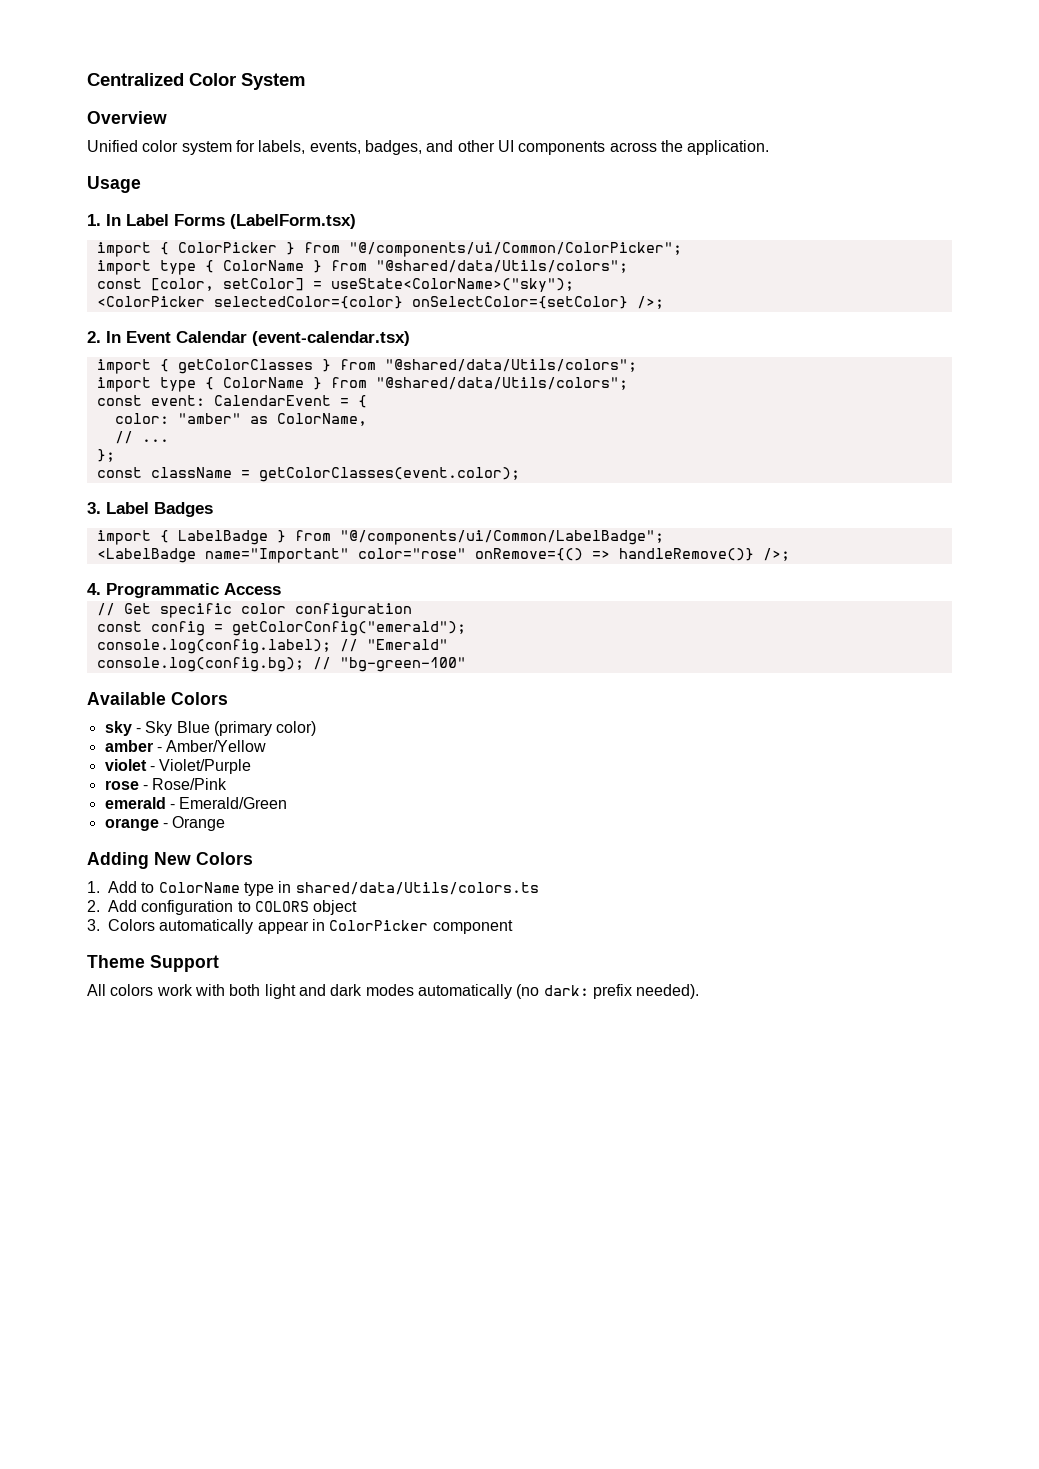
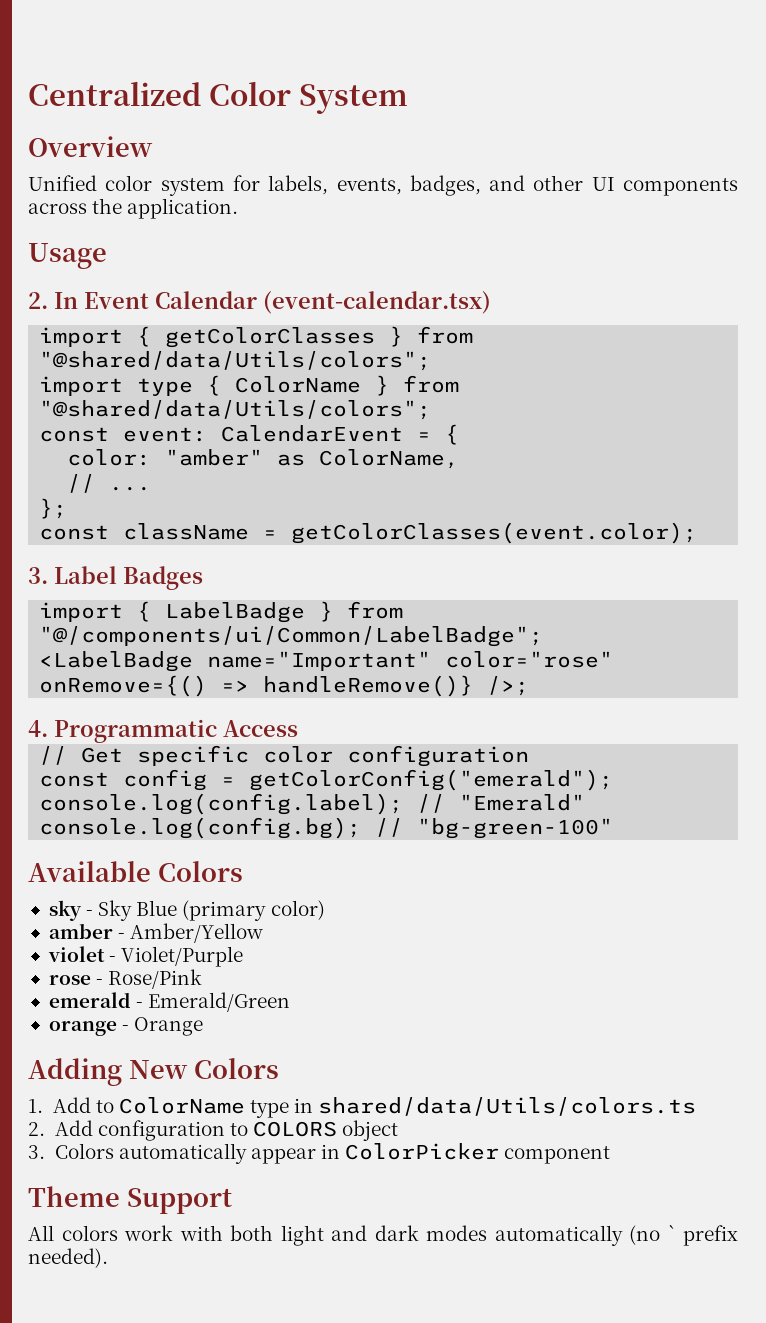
[87,214,356,229] [96,242,682,257] [96,260,628,275] [96,278,574,292] [96,296,664,309] // 1. In Label Forms (LabelForm.tsx) // import { ColorPicker } from "@/components/ui/Common/ColorPicker"; // import type { ColorName } from "@shared/data/Utils/colors"; // const [color, setColor] = useState<ColorName>("sky"); // <ColorPicker selectedColor={color} onSelectColor={setColor} />; -> (107, 256) none
[543,985,589,996] dark: -> [667,1225,676,1241] `

